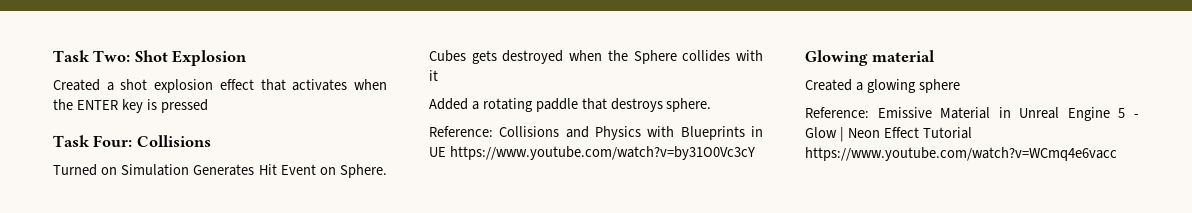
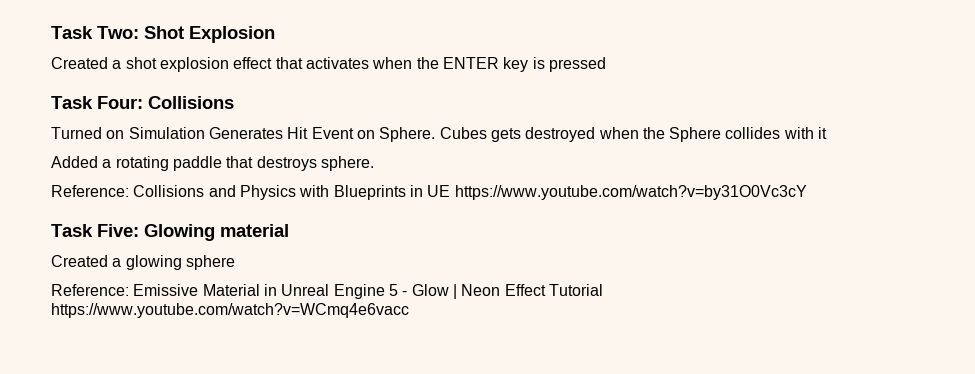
(755, 153) none -> [51,224,139,237] Task Five:

